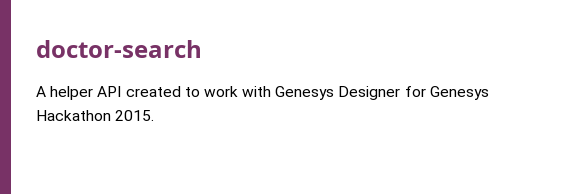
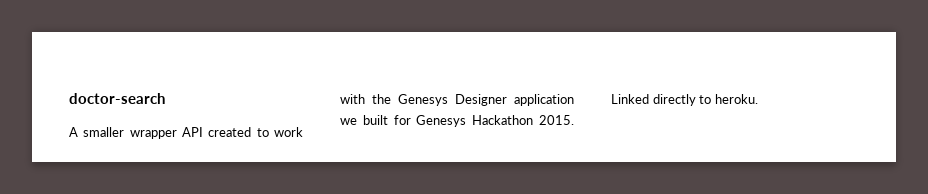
[50,86,94,100] helper -> [83,127,177,139] smaller wrapper
(272, 91) none -> [372,94,391,104] the
(401, 93) none -> [514,94,574,106] [340,115,388,125] application we built
(155, 115) none -> [611,94,758,106] Linked directly to heroku.

